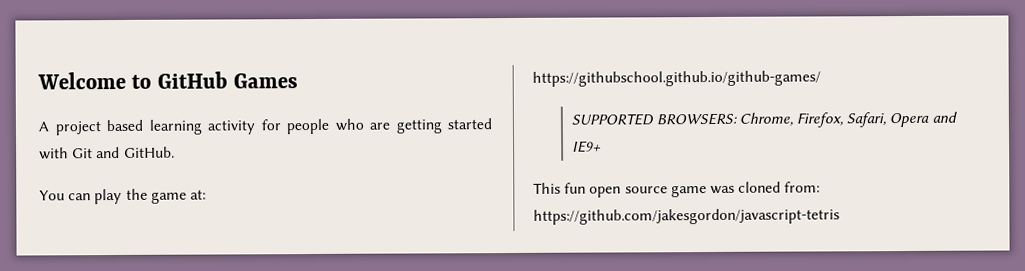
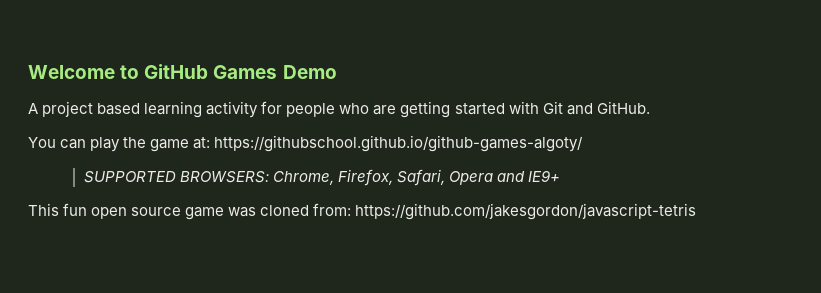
(299, 81) none -> [282,65,337,79] Demo
[532,70,821,87] https://githubschool.github.io/github-games/ -> [214,135,584,152] https://githubschool.github.io/github-games-algoty/

